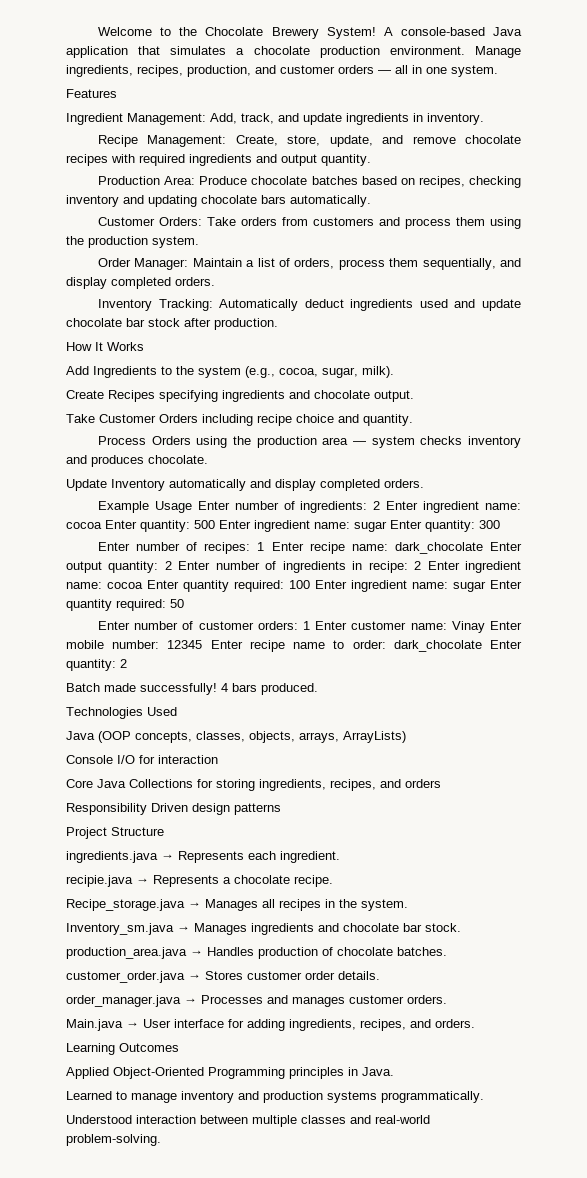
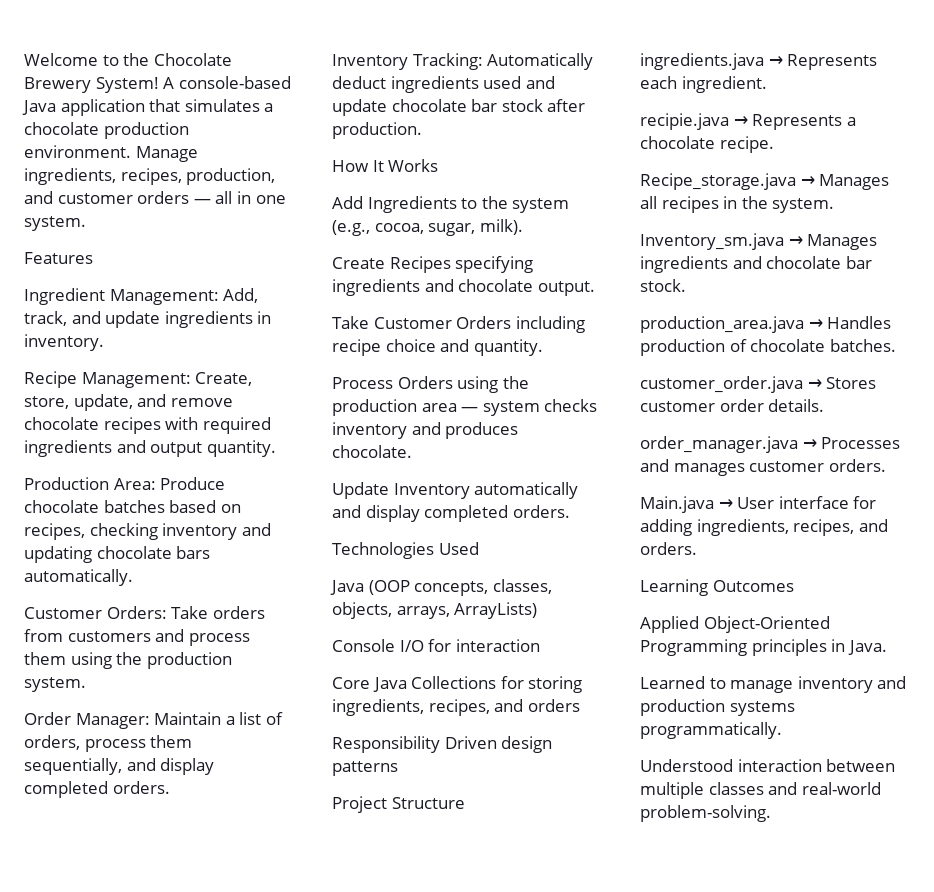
[98,501,522,513] [66,520,500,532] [98,542,522,554] [66,561,521,573] [66,580,522,592] [66,599,184,611] [98,621,523,633] [66,640,522,652] [66,659,127,671] [66,683,318,695] // Example Usage Enter number of ingredients: 2 Enter ingredient name: cocoa Enter quantity: 500 Enter ingredient name: sugar Enter quantity: 300 // Enter number of recipes: 1 Enter recipe name: dark_chocolate Enter output quantity: 2 Enter number of ingredients in recipe: 2 Enter ingredient name: cocoa Enter quantity required: 100 Enter ingredient name: sugar Enter quantity required: 50 // Enter number of customer orders: 1 Enter customer name: Vinay Enter mobile number: 12345 Enter recipe name to order: dark_chocolate Enter quantity: 2 // Batch made successfully! 4 bars produced. -> (570, 511) none

